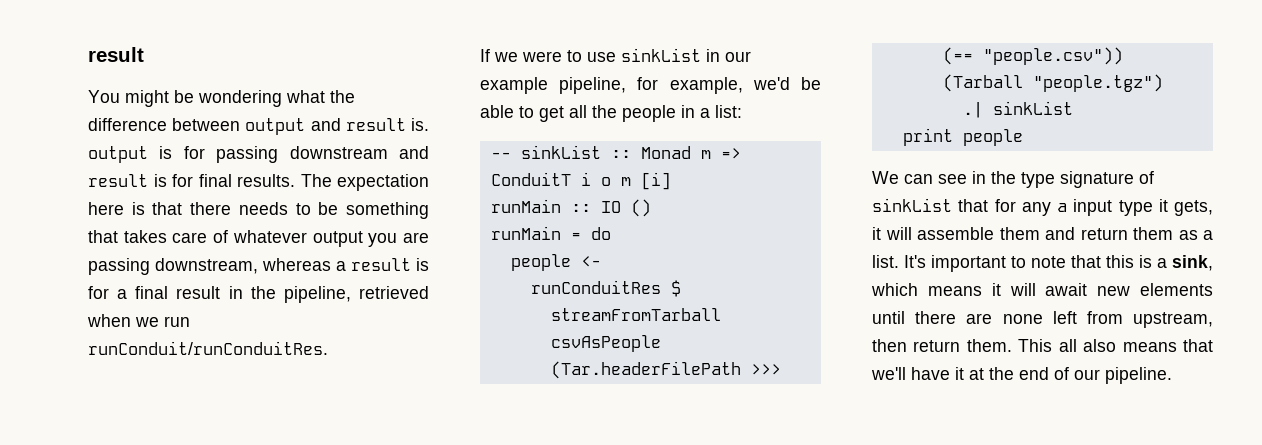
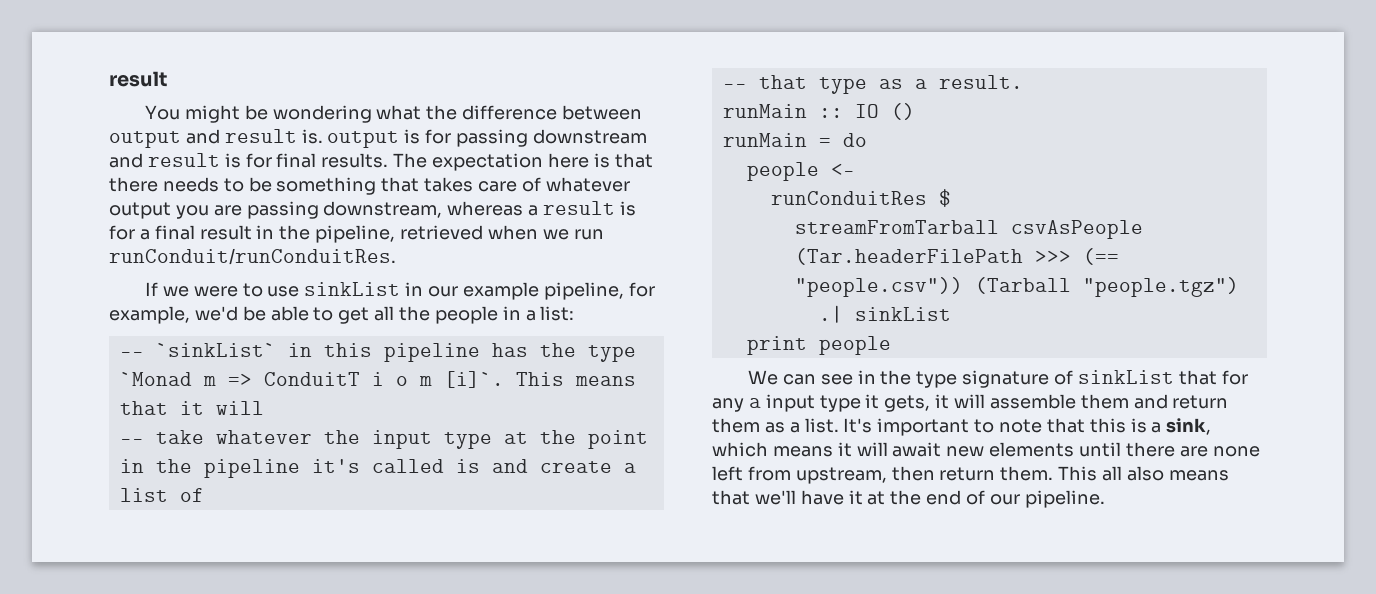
[520,145,691,159] sinkList :: Monad -> [155,343,636,362] [119,372,192,386] `sinkList` in this pipeline has the type `Monad
[640,172,671,190] [i] -> [443,371,636,388] [119,401,264,415] [119,430,648,449] [119,459,636,478] [119,488,204,502] [722,75,1023,94] [i]`. This means that it will // -- take whatever the input type at the point in the pipeline it's called is and create a list of // -- that type as a result.

